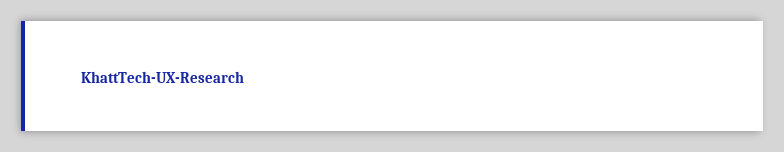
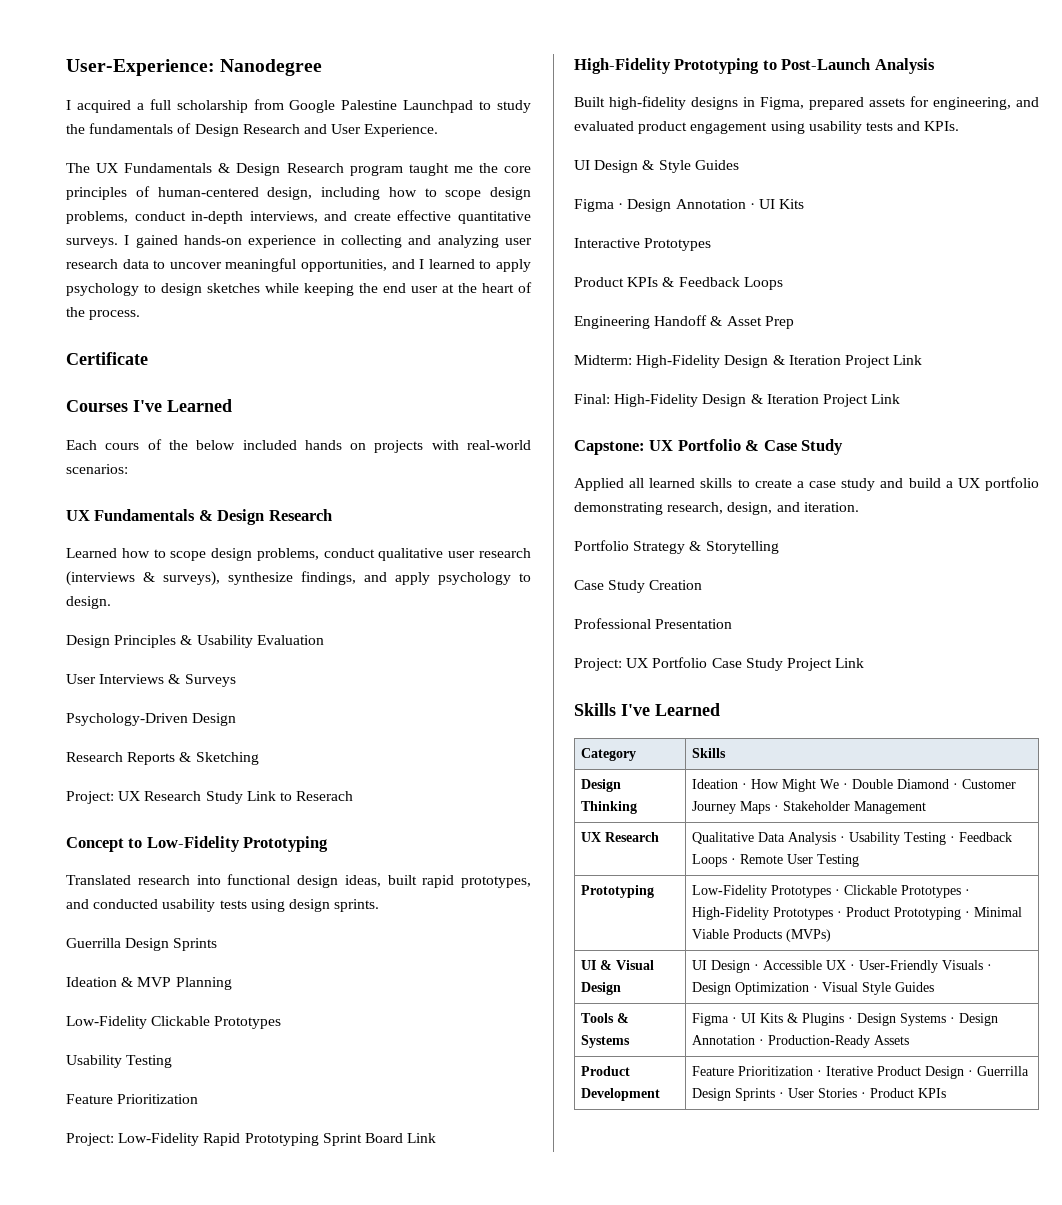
[81,71,244,83] KhattTech-UX-Research -> [66,59,323,76] [66,99,531,113] [66,123,439,137] [66,163,532,176] [66,186,531,200] [66,210,531,224] [66,235,532,248] [66,258,532,272] [66,282,532,296] [66,307,141,320] [66,352,148,365] [66,399,232,412] [66,439,531,453] [66,464,128,474] [66,509,332,525] [66,548,531,561] [66,571,531,586] [66,596,111,609] [66,635,324,648] [66,674,236,687] [66,713,237,726] [66,752,259,765] [66,791,354,804] [66,836,329,852] [66,874,531,888] [66,899,380,912] [66,938,218,951] [66,977,232,990] [66,1016,282,1029] [66,1055,173,1068] [66,1094,199,1104] [66,1133,437,1146] [574,58,935,74] [574,96,1039,110] [574,121,960,134] [574,160,739,173] [574,199,805,212] [574,238,712,251] [574,277,783,290] [574,315,794,329] [574,355,923,368] [574,394,901,407] [574,439,844,455] [574,477,1039,491] [574,502,859,515] [574,540,779,554] [574,580,703,593] [574,618,733,629] [574,657,865,671] [574,703,720,716] [581,748,637,761] [692,748,727,758] [581,779,622,792] [581,801,638,814] [692,779,1017,792] [692,801,927,814] [581,832,660,842] [692,832,1013,845] [692,854,860,867] [581,885,655,898] [692,885,971,898] [692,907,1023,920] [692,929,832,942] [581,960,655,970] [581,982,622,995] [692,960,993,973] [692,982,935,995] [581,1013,630,1023] [581,1035,631,1048] [692,1013,999,1026] [692,1035,910,1048] [581,1066,631,1076] [581,1088,661,1101] [692,1066,1030,1079] [692,1088,947,1101] User-Experience: Nanodegree // I acquired a full scholarship from Google Palestine Launchpad to study the fundamentals of Design Research and User Experience. // The UX Fundamentals & Design Research program taught me the core principles of human-centered design, including how to scope design problems, conduct in-depth interviews, and create effective quantitative surveys. I gained hands-on experience in collecting and analyzing user research data to uncover meaningful opportunities, and I learned to apply psychology to design sketches while keeping the end user at the heart of the process. // Certificate // Courses I've Learned // Each cours of the below included hands on projects with real-world scenarios: // UX Fundamentals & Design Research // Learned how to scope design problems, conduct qualitative user research (interviews & surveys), synthesize findings, and apply psychology to design. // Design Principles & Usability Evaluation // User Interviews & Surveys // Psychology-Driven Design // Research Reports & Sketching // Project: UX Research Study Link to Reserach // Concept to Low-Fidelity Prototyping // Translated research into functional design ideas, built rapid prototypes, and conducted usability tests using design sprints. // Guerrilla Design Sprints // Ideation & MVP Planning // Low-Fidelity Clickable Prototypes // Usability Testing // Feature Prioritization // Project: Low-Fidelity Rapid Prototyping Sprint Board Link // High-Fidelity Prototyping to Post-Launch Analysis // Built high-fidelity designs in Figma, prepared assets for engineering, and evaluated product engagement using usability tests and KPIs. // UI Design & Style Guides // Figma · Design Annotation · UI Kits // Interactive Prototypes // Product KPIs & Feedback Loops // Engineering Handoff & Asset Prep // Midterm: High-Fidelity Design & Iteration Project Link // Final: High-Fidelity Design & Iteration Project Link // Capstone: UX Portfolio & Case Study // Applied all learned skills to create a case study and build a UX portfolio demonstrating research, design, and iteration. // Portfolio Strategy & Storytelling // Case Study Creation // Professional Presentation // Project: UX Portfolio Case Study Project Link // Skills I've Learned // Category | Skills // Design Thinking | Ideation · How Might We · Double Diamond · Customer Journey Maps · Stakeholder Management // UX Research | Qualitative Data Analysis · Usability Testing · Feedback Loops · Remote User Testing // Prototyping | Low-Fidelity Prototypes · Clickable Prototypes · High-Fidelity Prototypes · Product Prototyping · Minimal Viable Products (MVPs) // UI & Visual Design | UI Design · Accessible UX · User-Friendly Visuals · Design Optimization · Visual Style Guides // Tools & Systems | Figma · UI Kits & Plugins · Design Systems · Design Annotation · Production-Ready Assets // Product Development | Feature Prioritization · Iterative Product Design · Guerrilla Design Sprints · User Stories · Product KPIs

